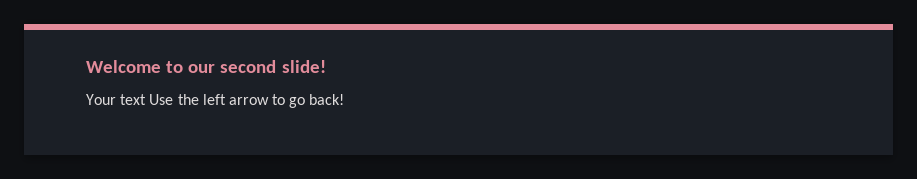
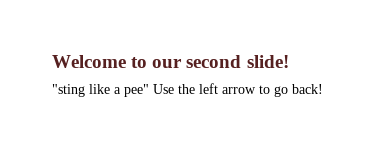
[86,94,147,105] Your text -> [52,84,149,97] "sting like a pee"

